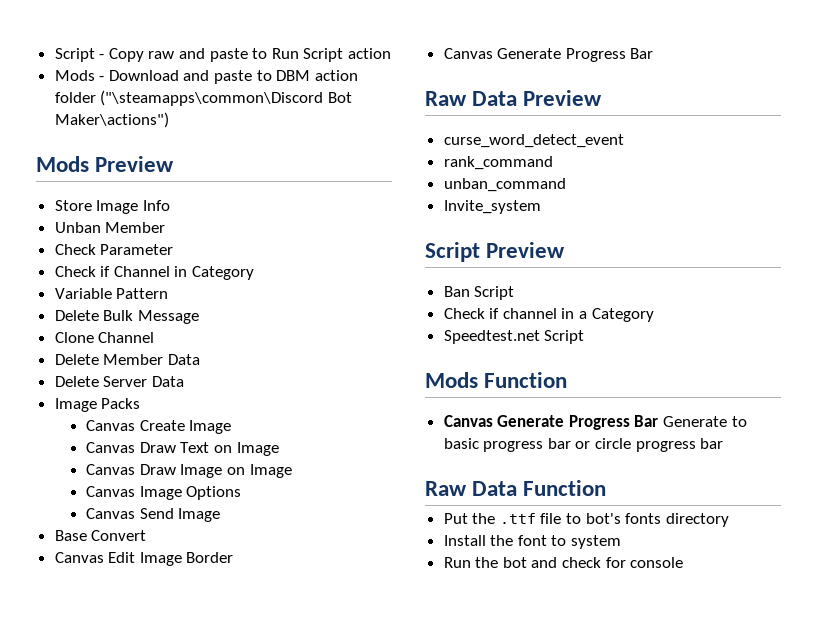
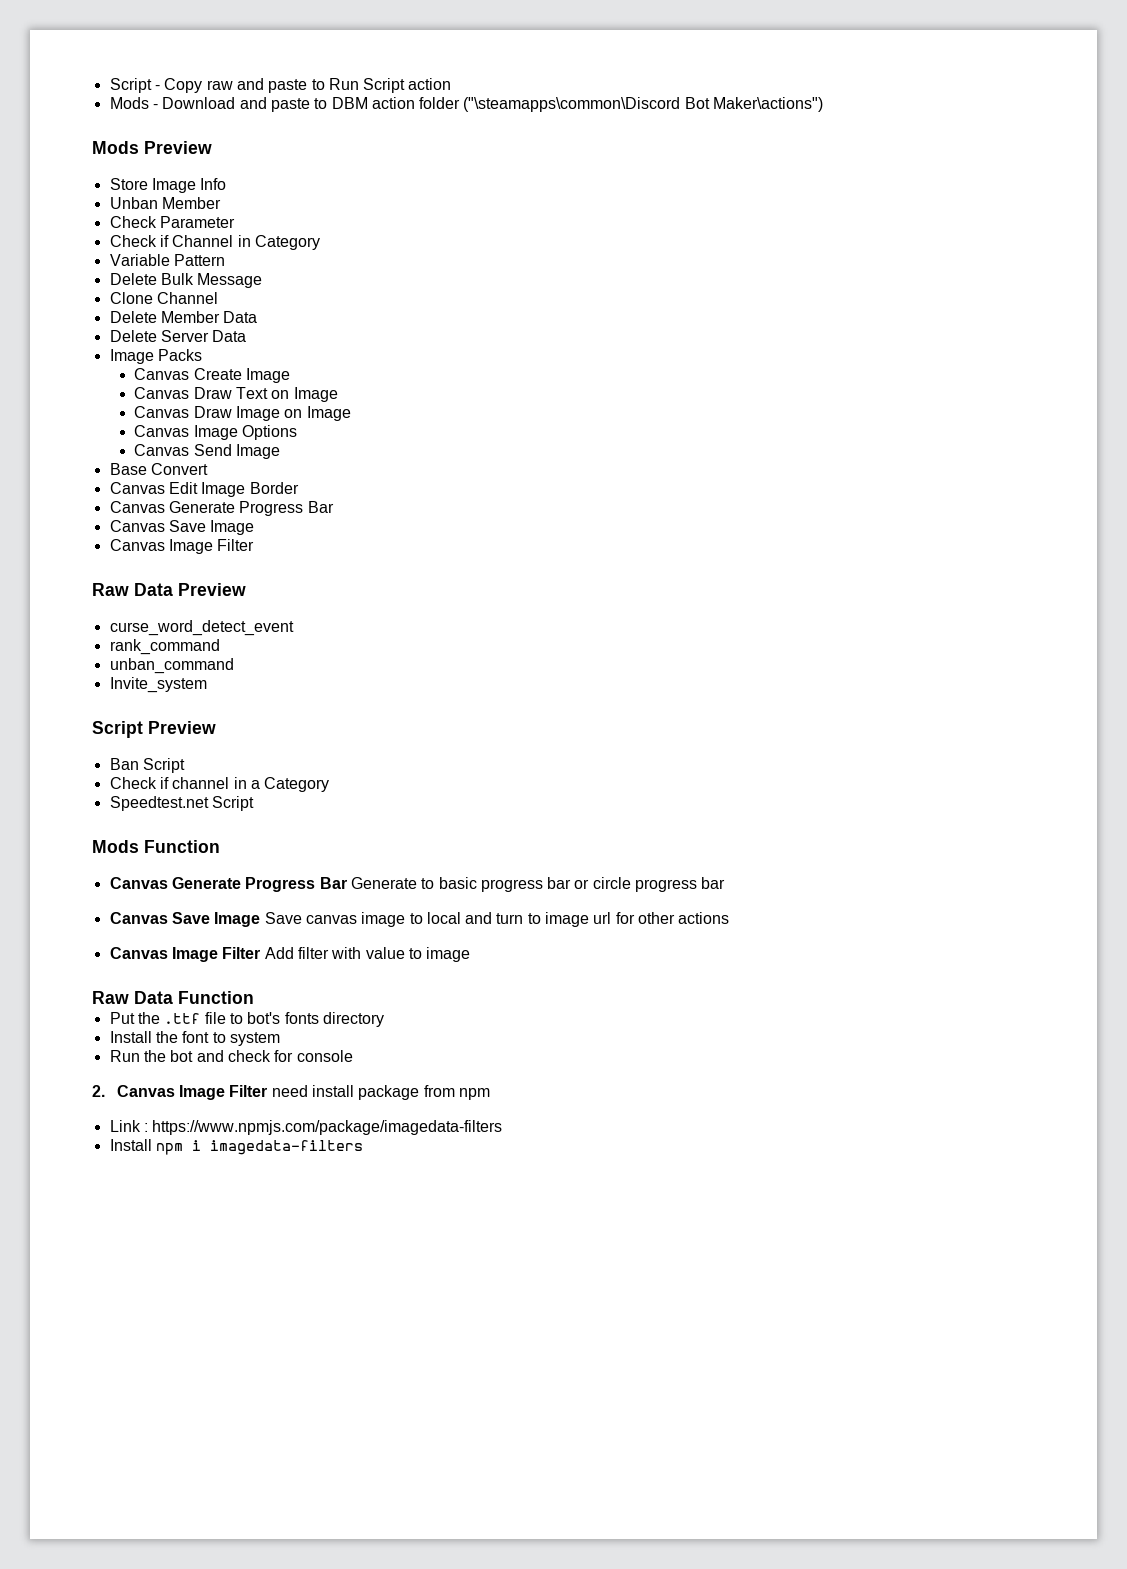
(654, 53) none -> [109,520,255,535] [109,539,255,554] // Canvas Save Image // Canvas Image Filter
(724, 443) none -> [109,912,730,927] [109,947,471,962] // Canvas Save Image Save canvas image to local and turn to image url for other actions // Canvas Image Filter Add filter with value to image
(684, 562) none -> [92,1085,491,1100] [109,1120,503,1135] [109,1139,363,1155] // 2. Canvas Image Filter need install package from npm // Link : https://www.npmjs.com/package/imagedata-filters // Install npm i imagedata-filters

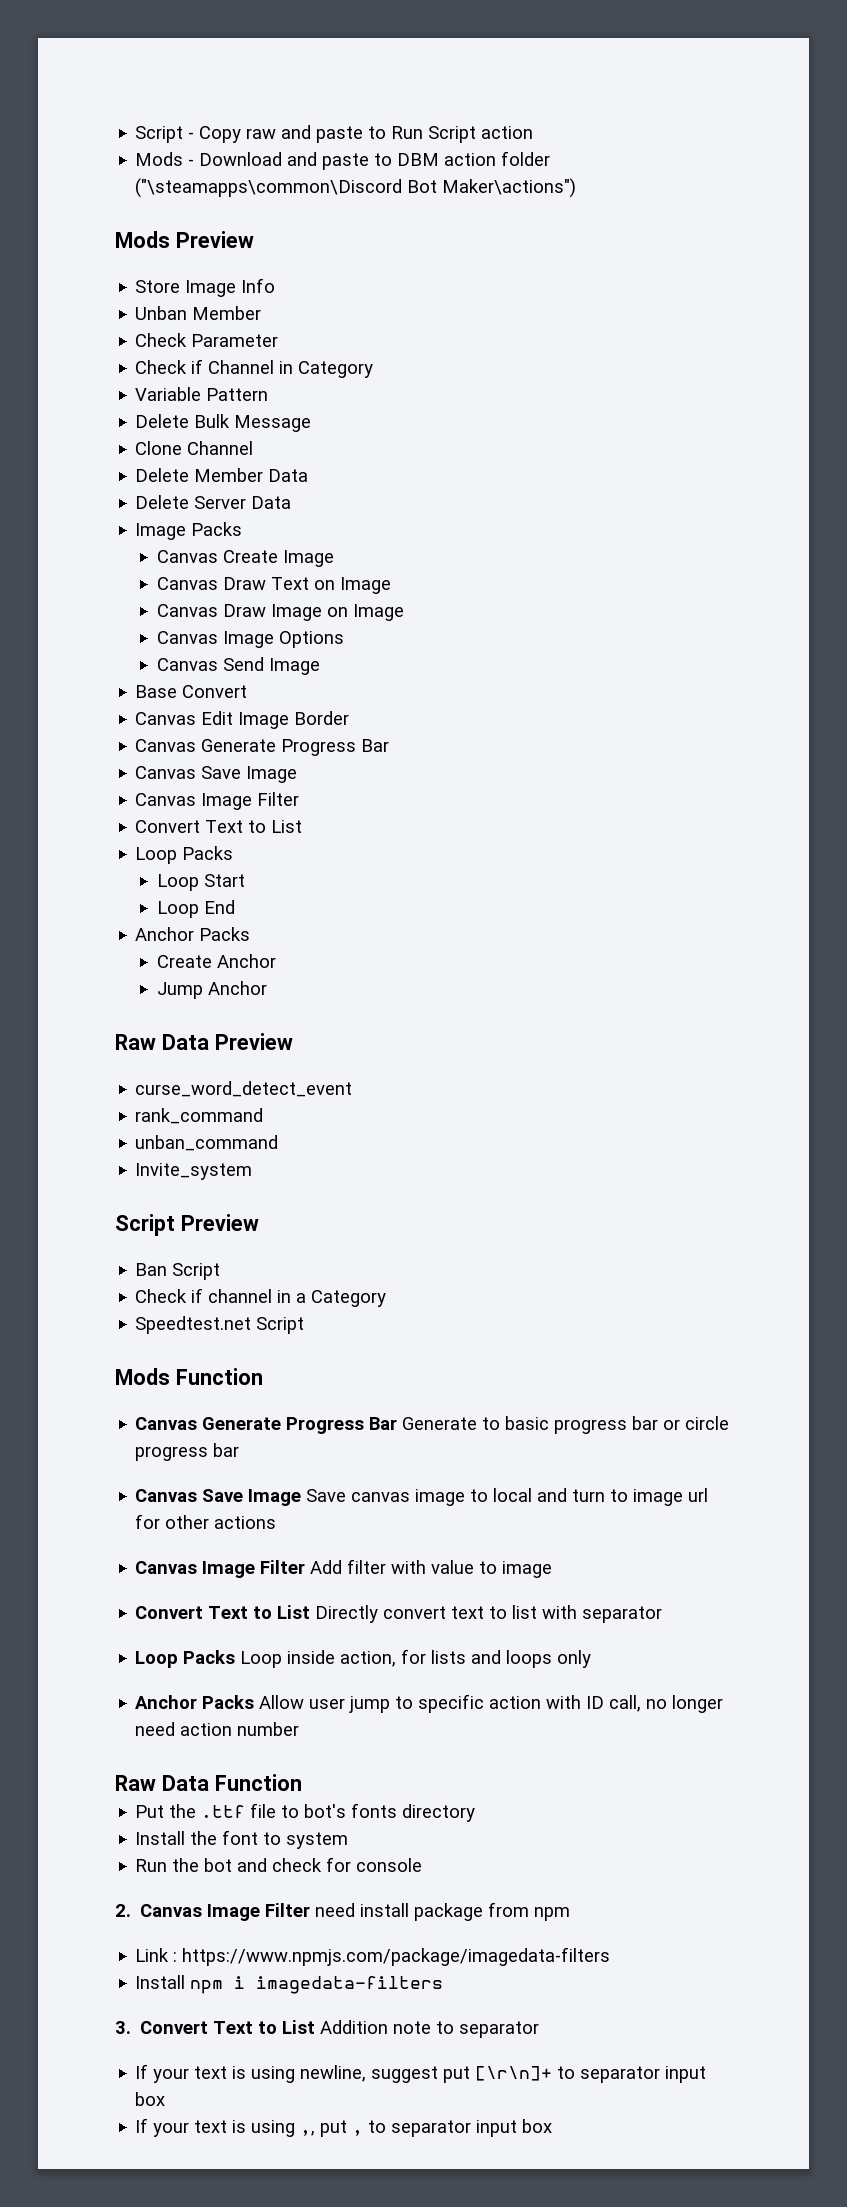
(255, 545) none -> [135,820,303,833] [135,846,234,864] [156,874,245,891] [156,900,235,918] [135,927,251,941] [156,954,276,968] [156,981,267,999] // Convert Text to List // Loop Packs // Loop Start // Loop End // Anchor Packs // Create Anchor // Jump Anchor
(471, 954) none -> [135,1605,663,1623] [135,1649,592,1668] [135,1694,724,1713] [135,1722,300,1736] // Convert Text to List Directly convert text to list with separator // Loop Packs Loop inside action, for lists and loops only // Anchor Packs Allow user jump to specific action with ID call, no longer need action number
(363, 1147) none -> [115,2020,540,2038] [135,2064,707,2083] [135,2092,166,2106] [135,2118,553,2137] // 3. Convert Text to List Addition note to separator // If your text is using newline, suggest put [\r\n]+ to separator input box // If your text is using ,, put , to separator input box

